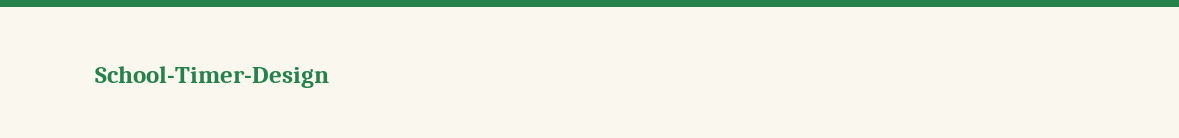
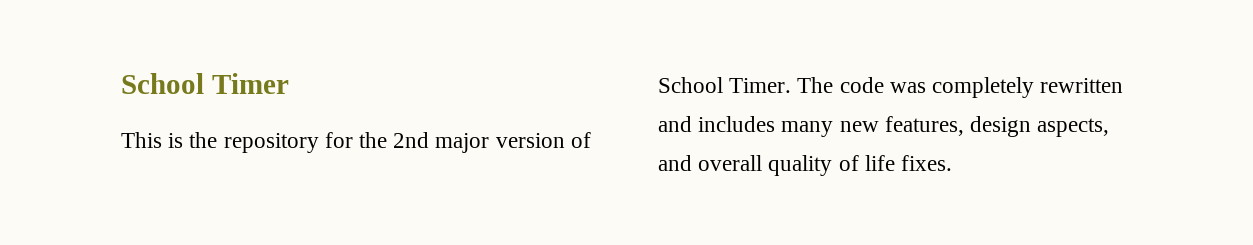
[95,66,329,88] School-Timer-Design -> [121,73,289,94] [121,132,591,153] [658,77,1124,98] [658,116,1110,137] [658,155,953,176] School Timer // This is the repository for the 2nd major version of School Timer. The code was completely rewritten and includes many new features, design aspects, and overall quality of life fixes.

